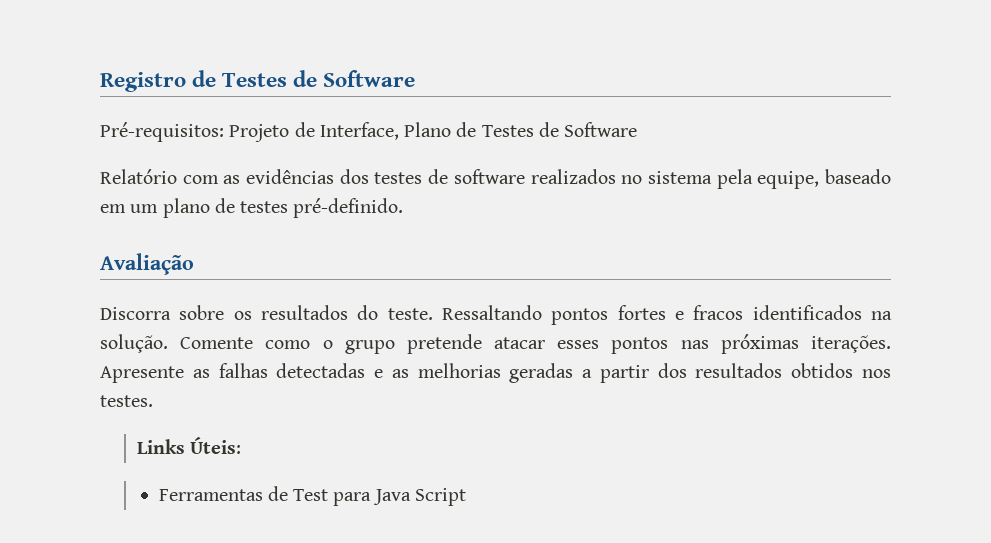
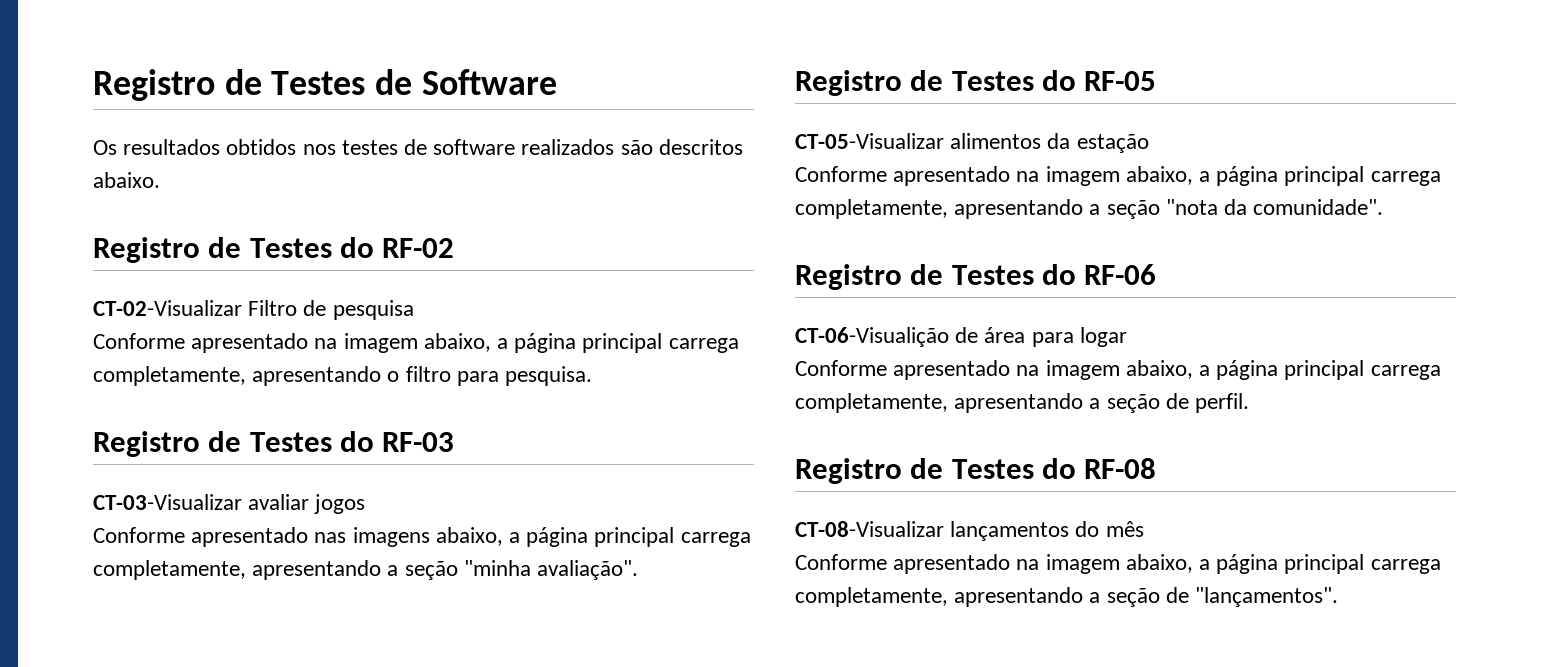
[100,122,638,142] [100,169,892,189] [100,198,404,218] [100,253,194,275] [100,305,893,325] [100,334,892,354] [100,363,891,383] [100,395,153,407] [137,436,242,454] [158,486,466,506] Pré-requisitos: Projeto de Interface, Plano de Testes de Software // Relatório com as evidências dos testes de software realizados no sistema pela equipe, baseado em um plano de testes pré-definido. // Avaliação // Discorra sobre os resultados do teste. Ressaltando pontos fortes e fracos identificados na solução. Comente como o grupo pretende atacar esses pontos nas próximas iterações. Apresente as falhas detectadas e as melhorias geradas a partir dos resultados obtidos nos testes. // Links Úteis: // Ferramentas de Test para Java Script -> [93,139,743,155] [93,172,160,188] [93,237,455,263] [93,300,414,320] [93,333,739,353] [93,366,593,386] [93,431,455,457] [93,494,366,514] [93,527,751,547] [93,560,639,580] [795,70,1157,96] [795,133,1149,153] [795,166,1441,186] [795,199,1384,219] [795,264,1157,290] [795,327,1127,347] [795,360,1441,380] [795,393,1250,413] [795,458,1157,484] [795,521,1144,541] [795,554,1441,574] [795,587,1339,607] Os resultados obtidos nos testes de software realizados são descritos abaixo. // Registro de Testes do RF-02 // CT-02-Visualizar Filtro de pesquisa // Conforme apresentado na imagem abaixo, a página principal carrega completamente, apresentando o filtro para pesquisa. // Registro de Testes do RF-03 // CT-03-Visualizar avaliar jogos // Conforme apresentado nas imagens abaixo, a página principal carrega completamente, apresentando a seção "minha avaliação". // Registro de Testes do RF-05 // CT-05-Visualizar alimentos da estação // Conforme apresentado na imagem abaixo, a página principal carrega completamente, apresentando a seção "nota da comunidade". // Registro de Testes do RF-06 // CT-06-Visualição de área para logar // Conforme apresentado na imagem abaixo, a página principal carrega completamente, apresentando a seção de perfil. // Registro de Testes do RF-08 // CT-08-Visualizar lançamentos do mês // Conforme apresentado na imagem abaixo, a página principal carrega completamente, apresentando a seção de "lançamentos".

